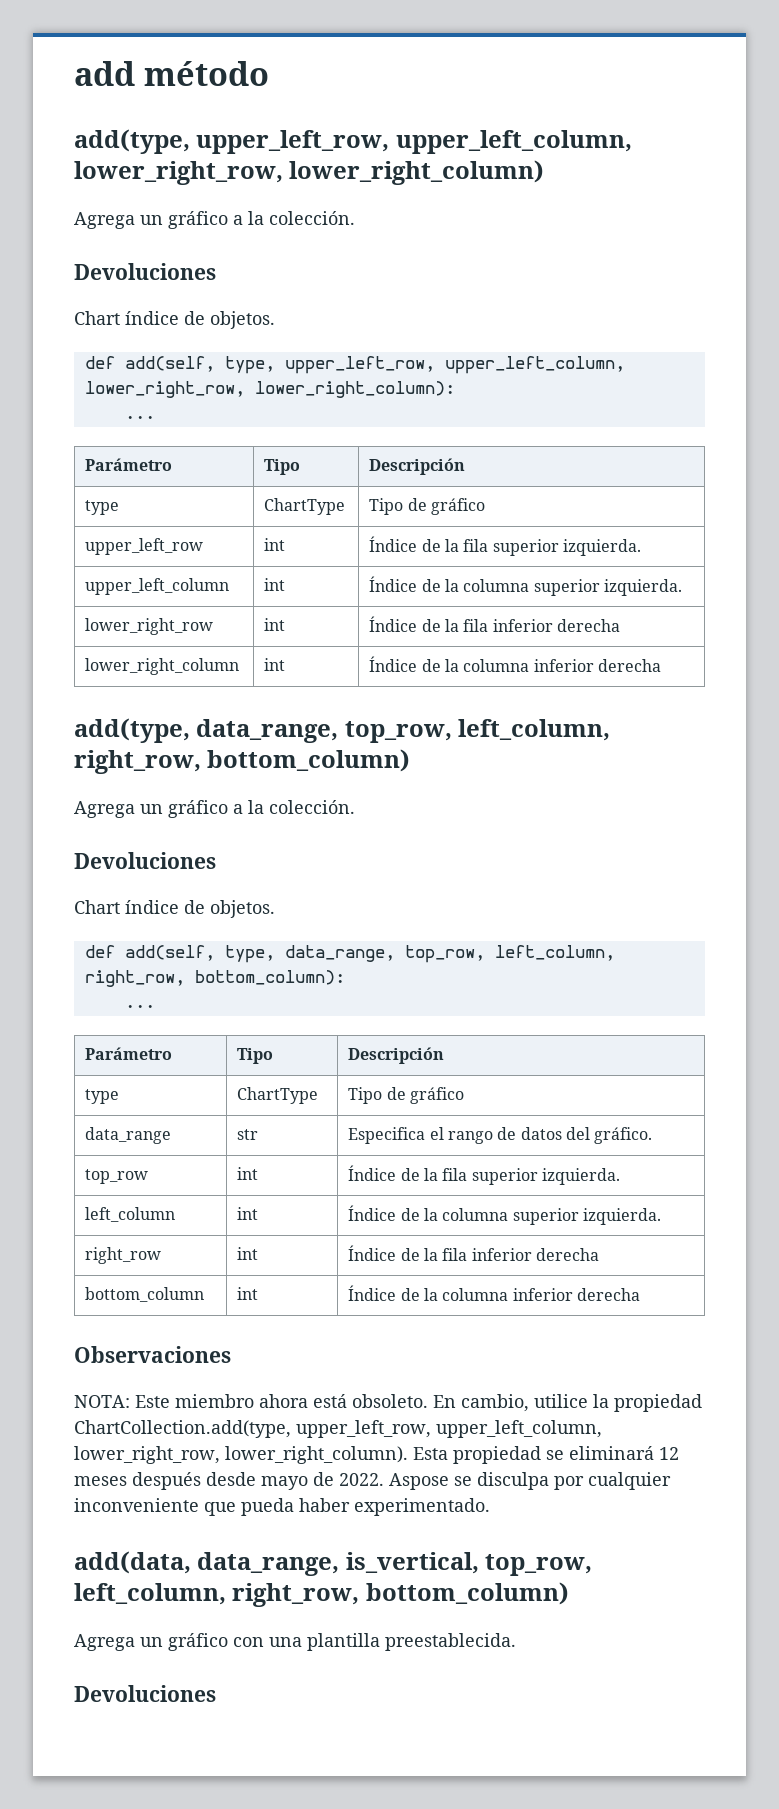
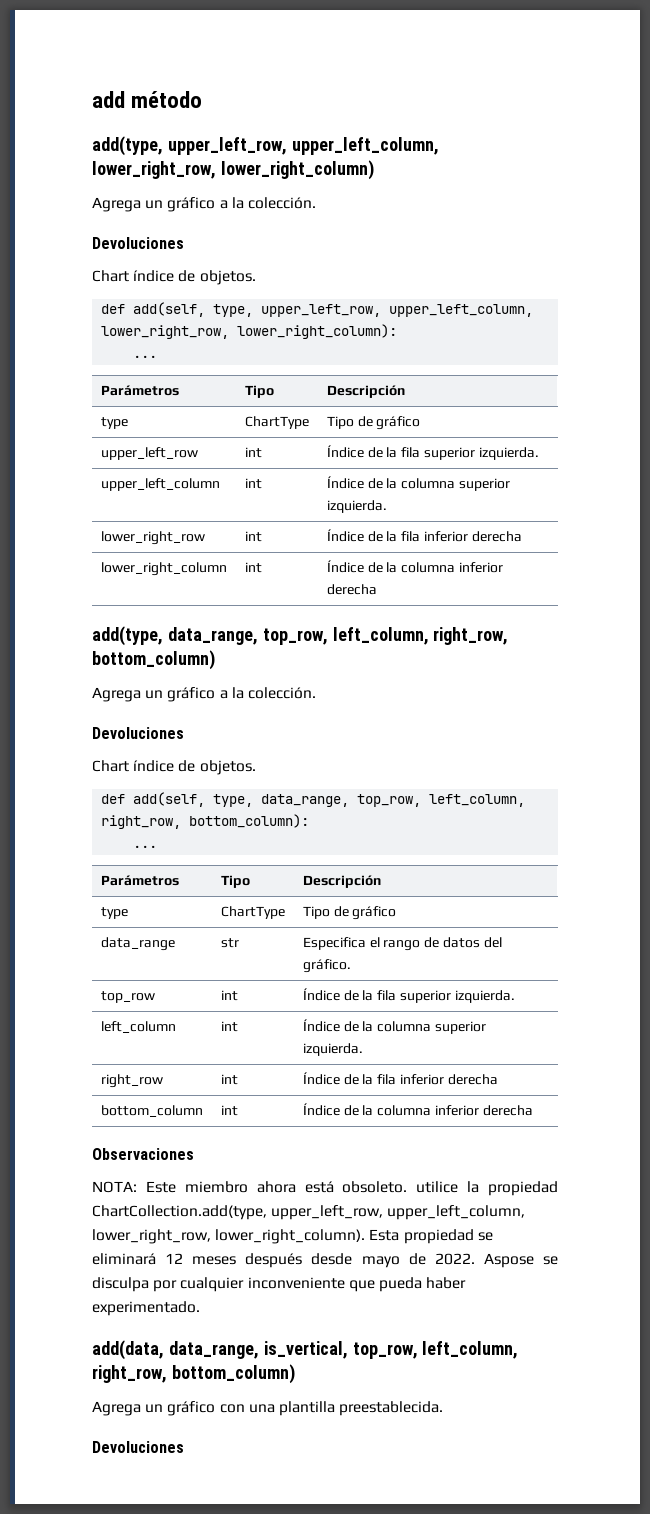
[85,458,173,471] Parámetro -> [100,385,179,396] Parámetros
[85,1047,173,1060] Parámetro -> [100,875,179,886] Parámetros
[433,1394,529,1412] En cambio, -> (408, 1187) none

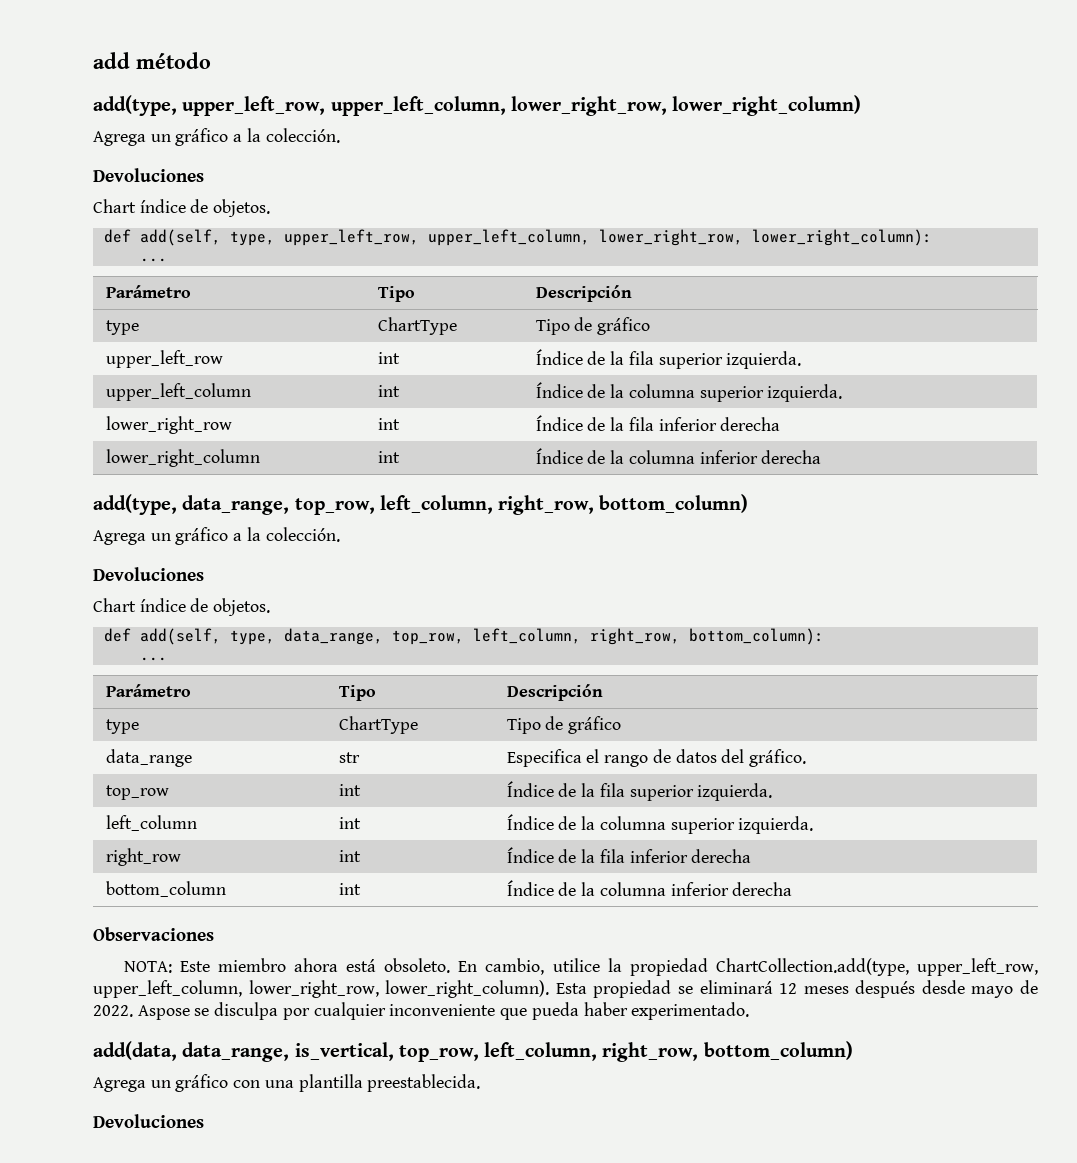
[100,385,179,396] Parámetros -> [105,285,191,298] Parámetro
[100,875,179,886] Parámetros -> [105,684,191,697] Parámetro
(408, 1187) none -> [458,958,545,975] En cambio,

